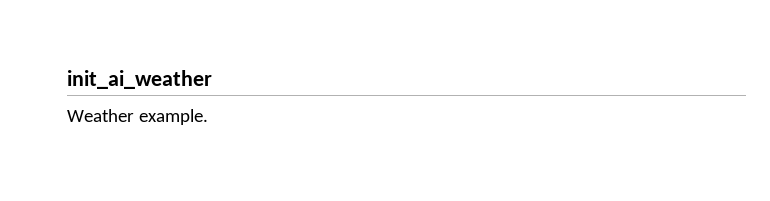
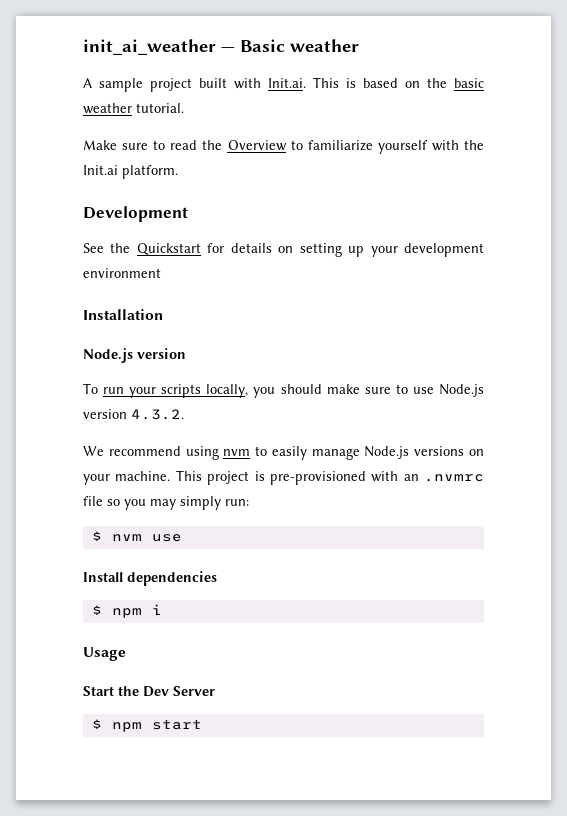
[67,109,208,125] // Weather example. -> [221,39,359,52] [83,77,484,92] [83,103,184,114] [83,140,484,154] [83,165,178,179] [83,206,188,222] [83,243,485,257] [83,268,161,278] [83,309,163,320] [83,348,186,363] [83,383,484,398] [83,409,184,420] [83,446,484,460] [83,470,484,485] [83,496,249,510] [91,531,182,542] [83,571,217,586] [91,604,162,618] [83,647,126,661] [83,686,215,697] [91,719,202,732] — Basic weather // A sample project built with Init.ai. This is based on the basic weather tutorial. // Make sure to read the Overview to familiarize yourself with the Init.ai platform. // Development // See the Quickstart for details on setting up your development environment // Installation // Node.js version // To run your scripts locally, you should make sure to use Node.js version 4.3.2. // We recommend using nvm to easily manage Node.js versions on your machine. This project is pre-provisioned with an .nvmrc file so you may simply run: // $ nvm use // Install dependencies // $ npm i // Usage // Start the Dev Server // $ npm start

